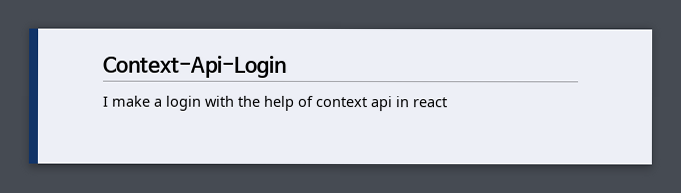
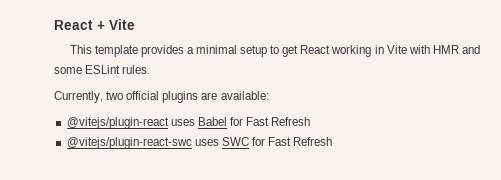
[103,55,287,78] [102,95,447,112] Context-Api-Login // I make a login with the help of context api in react -> [54,19,135,30] [69,45,480,57] [54,65,151,74] [54,91,269,103] [66,117,311,129] [66,137,333,149] React + Vite // This template provides a minimal setup to get React working in Vite with HMR and some ESLint rules. // Currently, two official plugins are available: // @vitejs/plugin-react uses Babel for Fast Refresh // @vitejs/plugin-react-swc uses SWC for Fast Refresh

